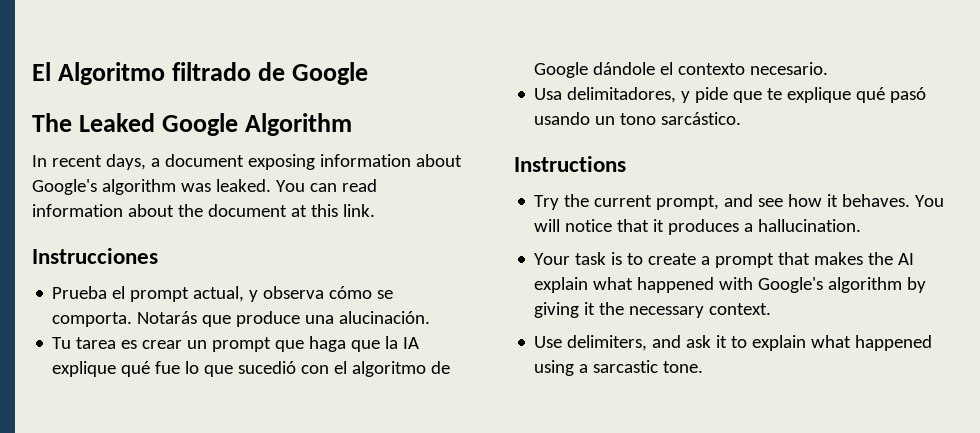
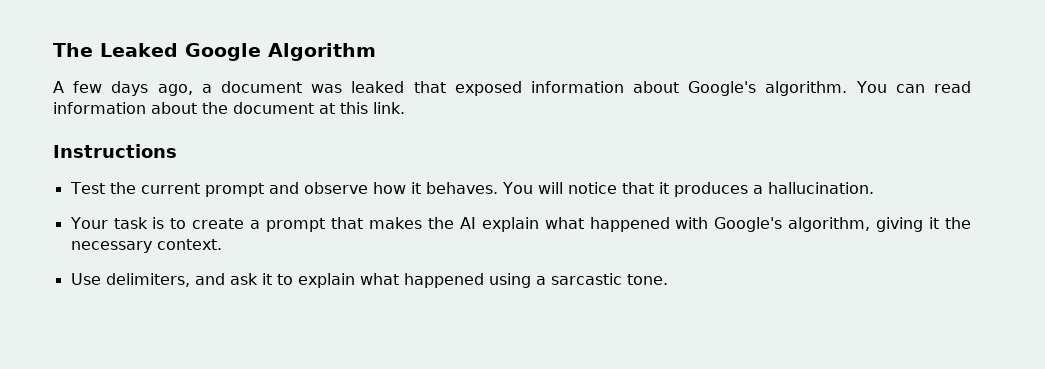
[32,62,369,85] El Algoritmo filtrado de Google // -> (53, 50) none
[32,154,462,170] [32,179,271,195] In recent days, a document exposing information about Google's algorithm was leaked. -> [53,81,848,96] A few days ago, a document was leaked that exposed information about Google's algorithm.
[32,248,158,264] [52,286,394,302] [52,311,431,327] [52,336,420,352] [52,361,451,377] [534,62,829,78] [534,87,927,103] [534,112,742,125] // Instrucciones // Prueba el prompt actual, y observa cómo se comporta. Notarás que produce una alucinación. // Tu tarea es crear un prompt que haga que la IA explique qué fue lo que sucedió con el algoritmo de Google dándole el contexto necesario. // Usa delimitadores, y pide que te explique qué pasó usando un tono sarcástico. -> (405, 108) none
[534,195,560,210] Try -> [69,182,105,194] Test
[656,194,784,210] prompt, and see -> [204,182,368,197] prompt and observe
[828,277,927,293] algorithm by -> [788,217,871,232] algorithm,

